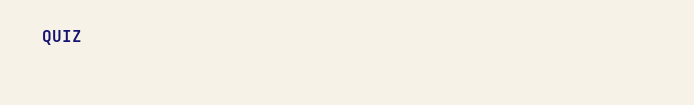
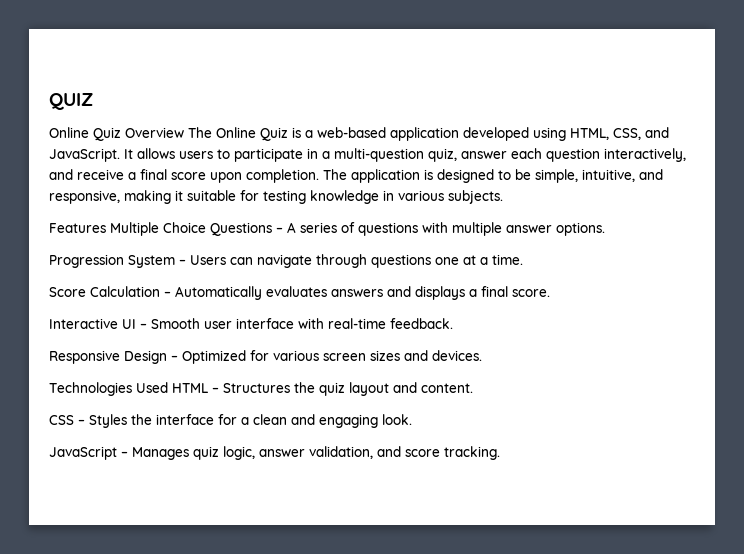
(82, 37) none -> [49,127,669,141] [49,148,686,162] [49,169,663,183] [49,190,503,204] [49,222,605,236] [49,254,523,268] [49,286,550,300] [49,318,453,329] [49,350,482,364] [49,382,473,396] [49,414,412,428] [49,446,500,460] // Online Quiz Overview The Online Quiz is a web-based application developed using HTML, CSS, and JavaScript. It allows users to participate in a multi-question quiz, answer each question interactively, and receive a final score upon completion. The application is designed to be simple, intuitive, and responsive, making it suitable for testing knowledge in various subjects. // Features Multiple Choice Questions – A series of questions with multiple answer options. // Progression System – Users can navigate through questions one at a time. // Score Calculation – Automatically evaluates answers and displays a final score. // Interactive UI – Smooth user interface with real-time feedback. // Responsive Design – Optimized for various screen sizes and devices. // Technologies Used HTML – Structures the quiz layout and content. // CSS – Styles the interface for a clean and engaging look. // JavaScript – Manages quiz logic, answer validation, and score tracking.

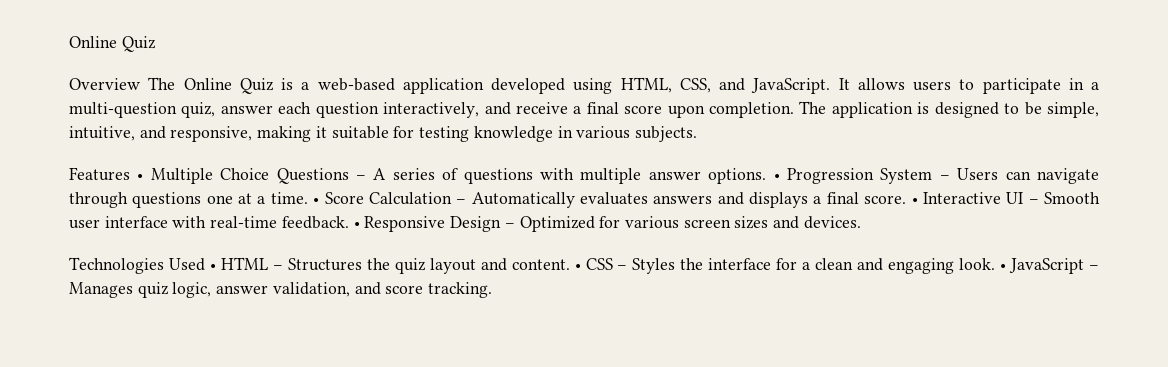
[49,93,93,110] [49,127,121,141] QUIZ // Online Quiz -> [69,36,156,52] Online Quiz //
(106, 228) none -> [137,174,144,180] •
(605, 229) // -> [773,174,780,180] •
(523, 259) // -> [313,198,320,204] •
(550, 293) // -> [911,198,918,204] •
(453, 323) // -> [353,222,360,228] •
(168, 387) none -> [209,264,216,270] •
(473, 388) // -> [574,264,581,270] •
(412, 419) // -> [1000,264,1007,270] •

